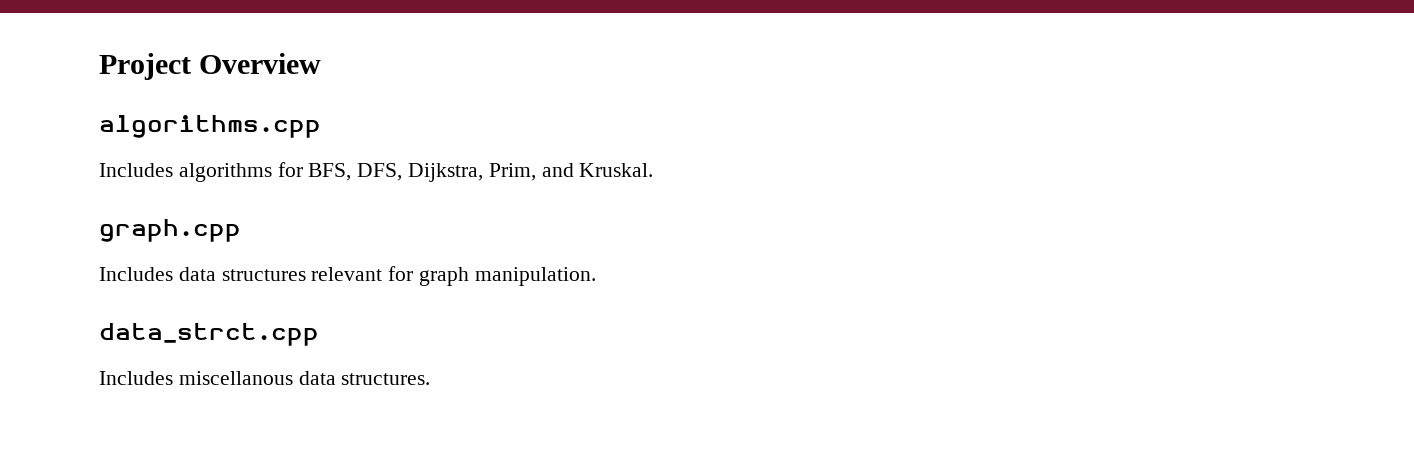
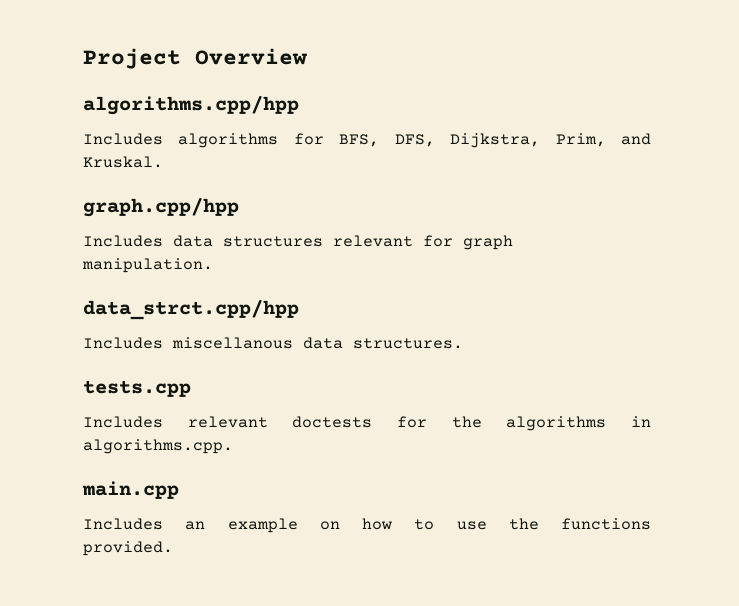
[99,115,321,138] algorithms.cpp -> [83,96,299,115] algorithms.cpp/hpp
[99,219,241,242] graph.cpp -> [83,198,239,217] graph.cpp/hpp
[99,323,319,346] data_strct.cpp -> [83,300,299,320] data_strct.cpp/hpp
(431, 379) none -> [83,380,191,397] [83,416,651,431] [83,439,233,454] [82,481,179,499] [83,518,651,533] [83,541,173,556] // tests.cpp // Includes relevant doctests for the algorithms in algorithms.cpp. // main.cpp // Includes an example on how to use the functions provided.

